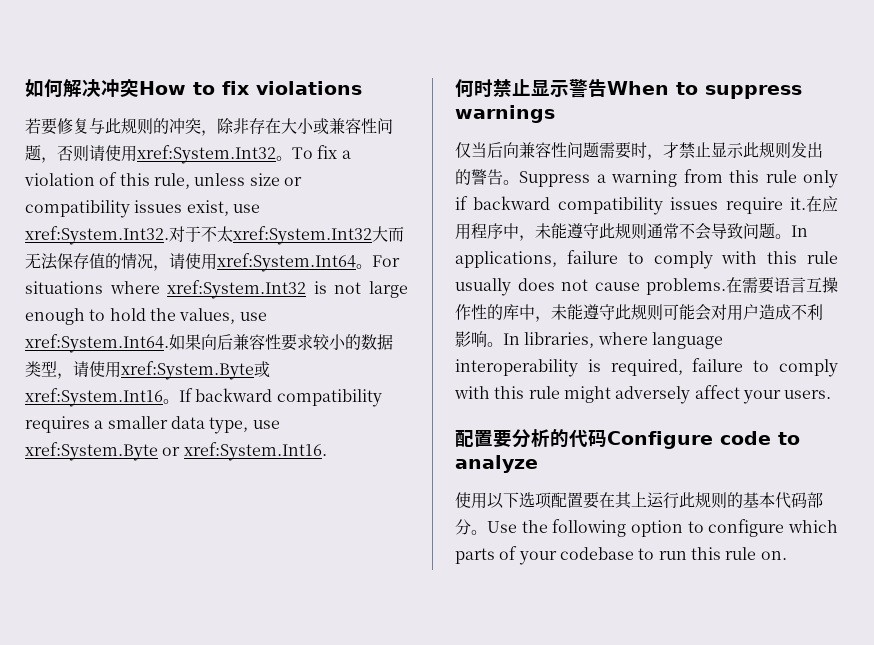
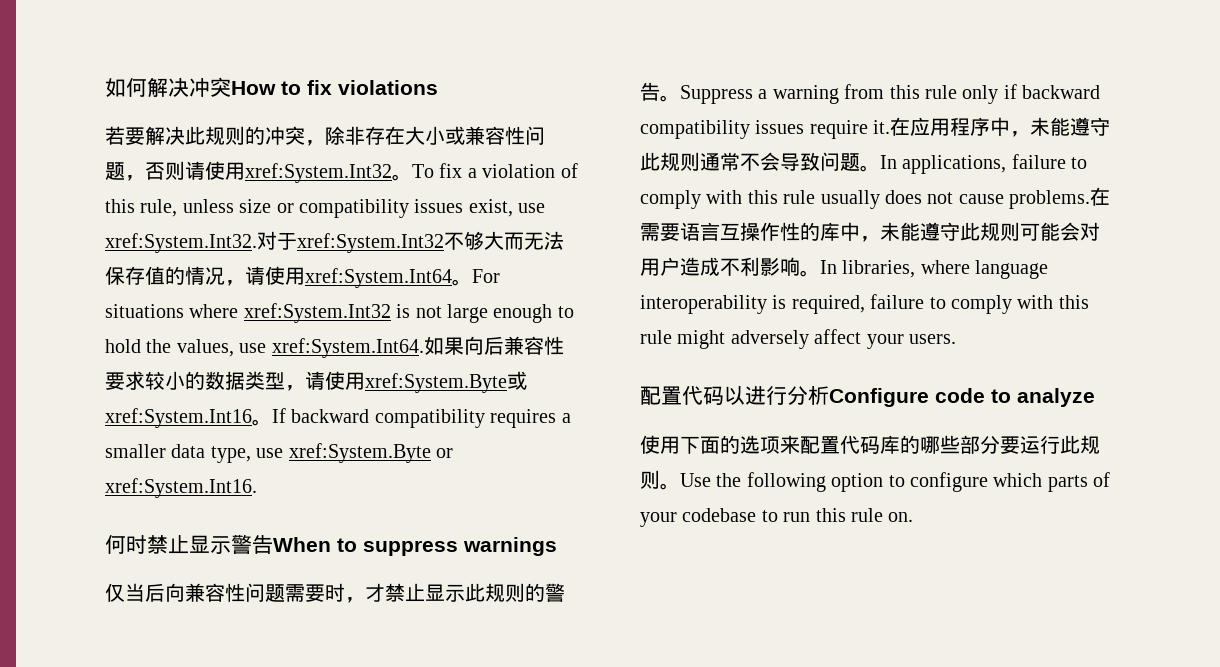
[57,118,105,134] 修复与 -> [145,126,185,145] 解决
[201,226,372,245] 不太xref:System.Int32 -> [297,231,484,253] xref:System.Int32不够
[791,142,823,158] 发出 -> (525, 592) none
[493,429,607,448] 要分析的代码 -> [682,386,829,405] 代码以进行分析
[487,492,823,509] [455,519,471,535] 以下选项配置要在其上运行此规则的基本代码部分 -> [680,435,1100,454] [640,470,660,489] 下面的选项来配置代码库的哪些部分要运行此规则

